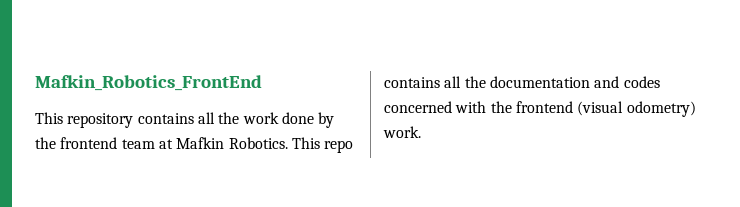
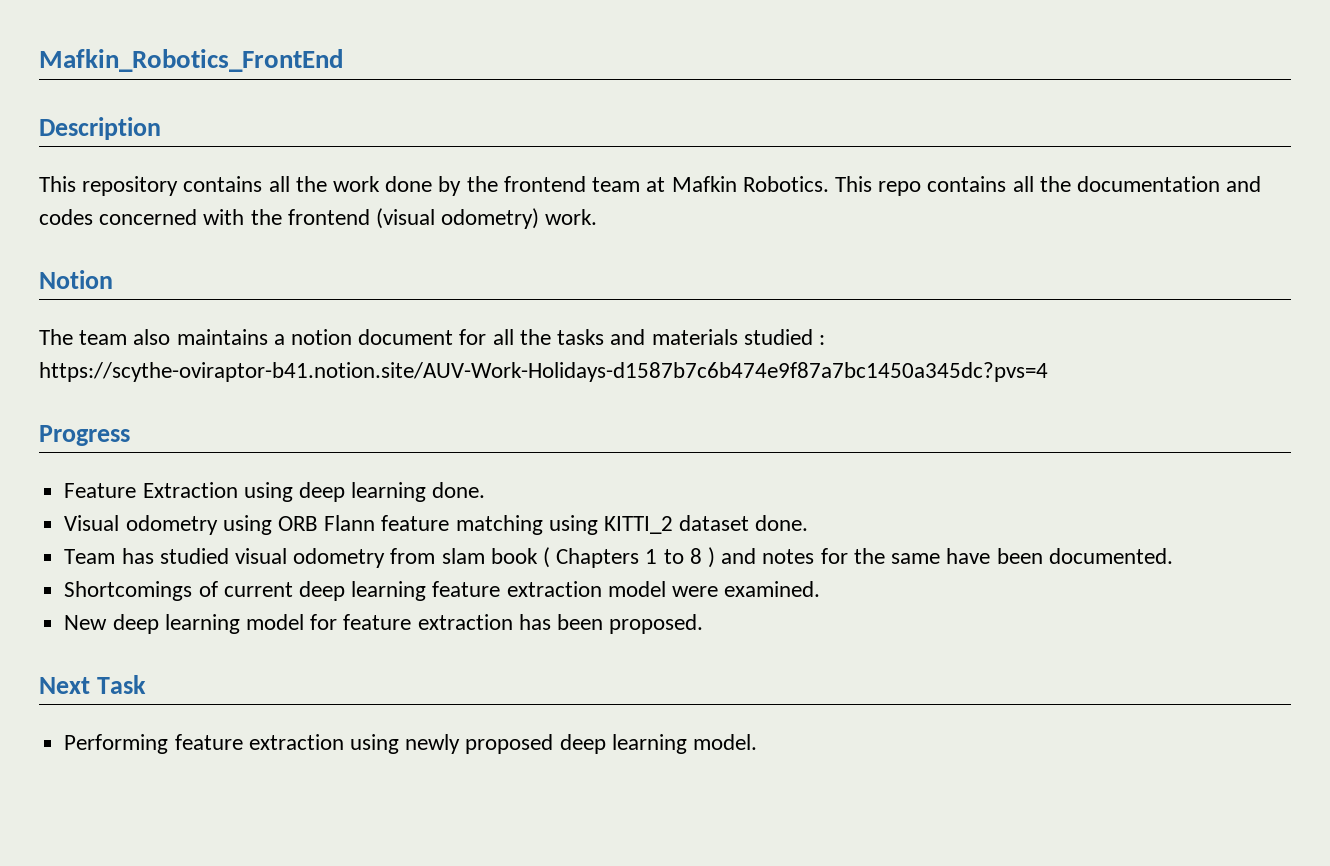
(262, 83) none -> [39,117,161,140] // Description
(421, 132) none -> [39,270,113,289] [39,329,825,345] [39,362,1048,382] [39,425,130,446] [64,482,486,502] [64,515,809,535] [64,547,1173,568] [64,581,821,601] [64,614,704,634] [39,675,146,694] [64,734,757,754] // Notion // The team also maintains a notion document for all the tasks and materials studied : https://scythe-oviraptor-b41.notion.site/AUV-Work-Holidays-d1587b7c6b474e9f87a7bc1450a345dc?pvs=4 // Progress // Feature Extraction using deep learning done. // Visual odometry using ORB Flann feature matching using KITTI_2 dataset done. // Team has studied visual odometry from slam book ( Chapters 1 to 8 ) and notes for the same have been documented. // Shortcomings of current deep learning feature extraction model were examined. // New deep learning model for feature extraction has been proposed. // Next Task // Performing feature extraction using newly proposed deep learning model.

